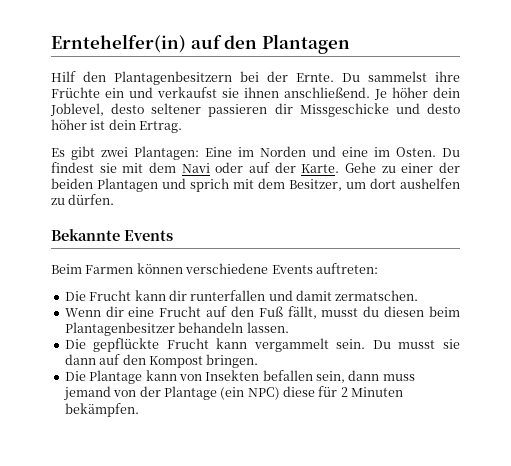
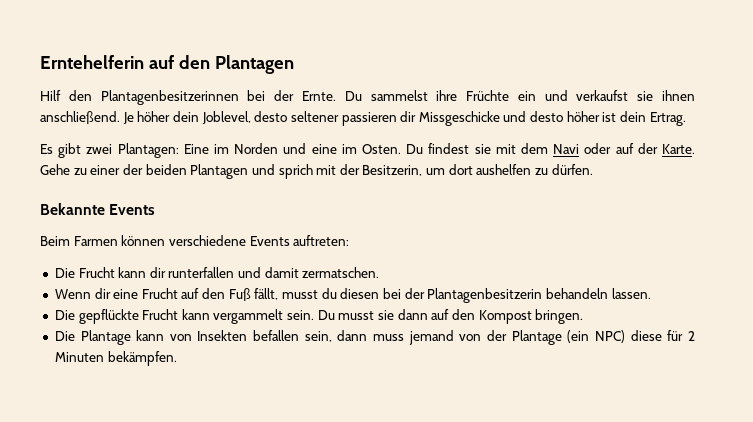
[51,34,186,53] Erntehelfer(in) -> [40,55,144,69] Erntehelferin
[114,71,232,85] Plantagenbesitzern -> [100,90,239,105] Plantagenbesitzerinnen
[258,178,342,191] dem Besitzer, -> [339,164,423,176] der Besitzerin,
[428,306,460,317] [64,322,175,336] beim Plantagenbesitzer -> [382,288,543,303] bei der Plantagenbesitzerin

